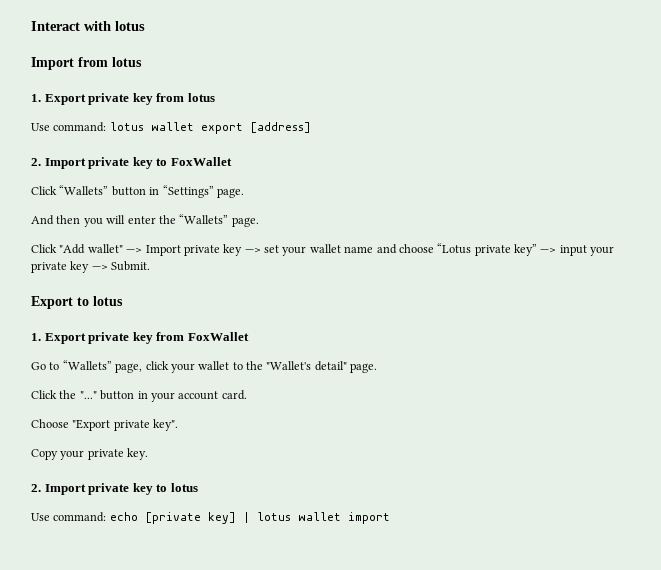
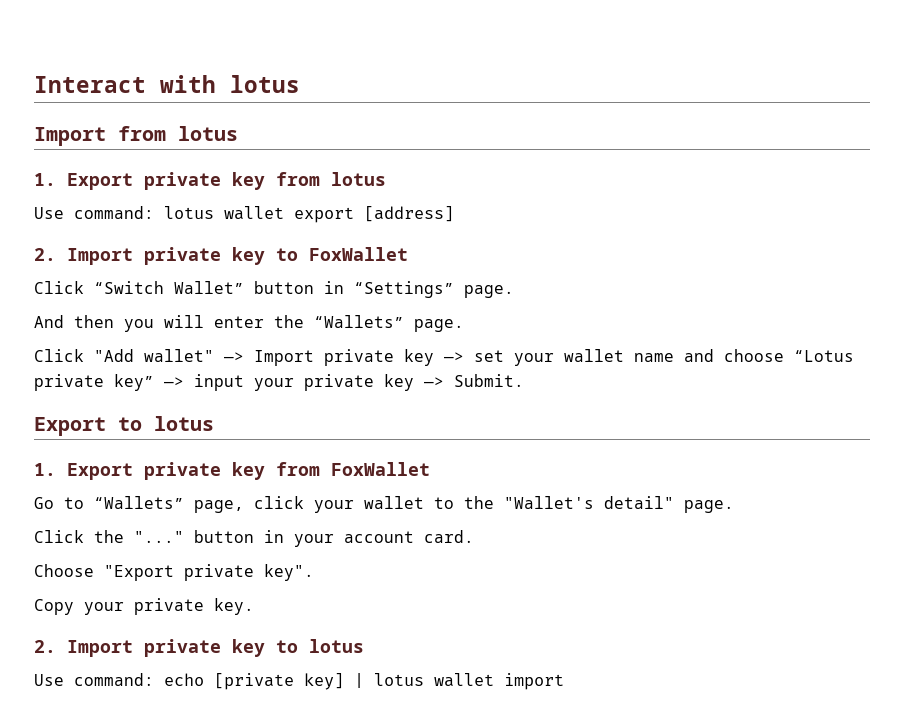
[59,185,109,195] “Wallets” -> [94,281,244,294] “Switch Wallet”

